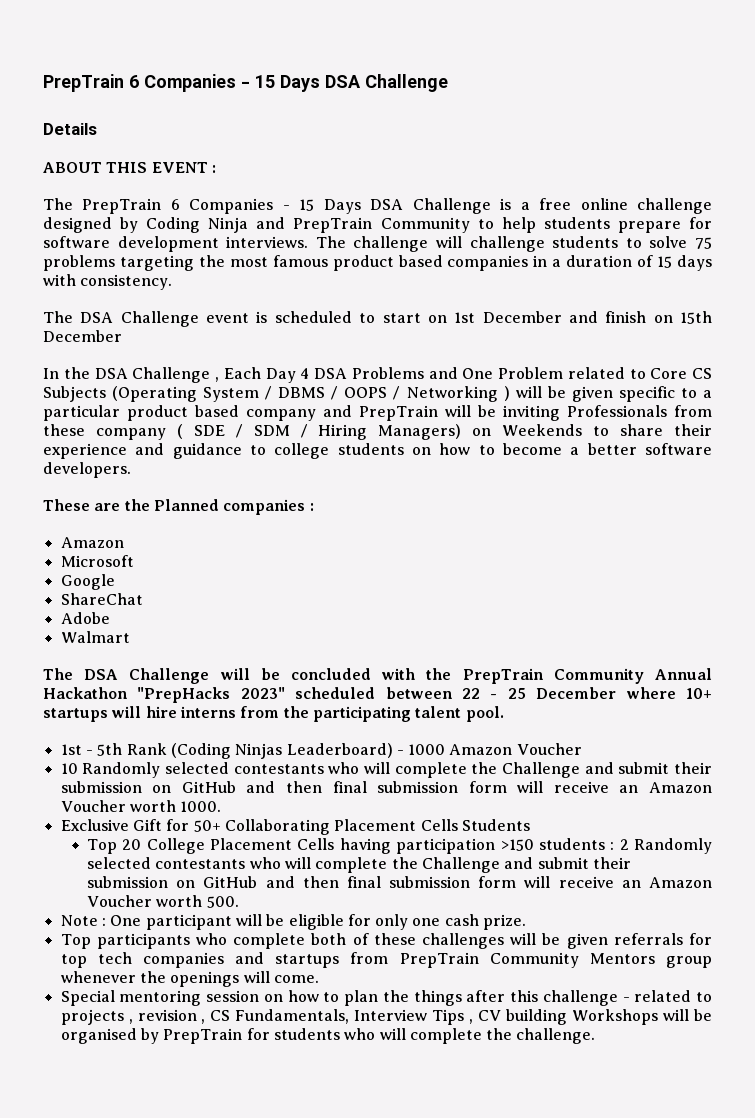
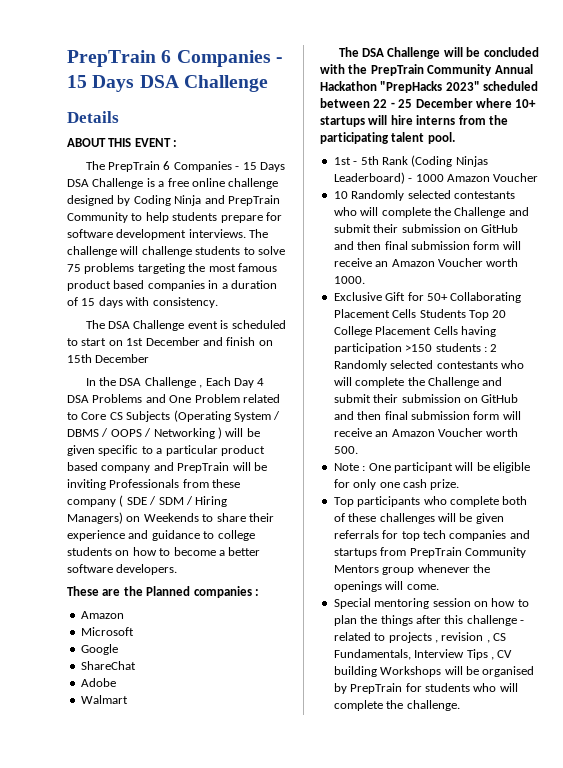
(530, 825) // -> (466, 313) none

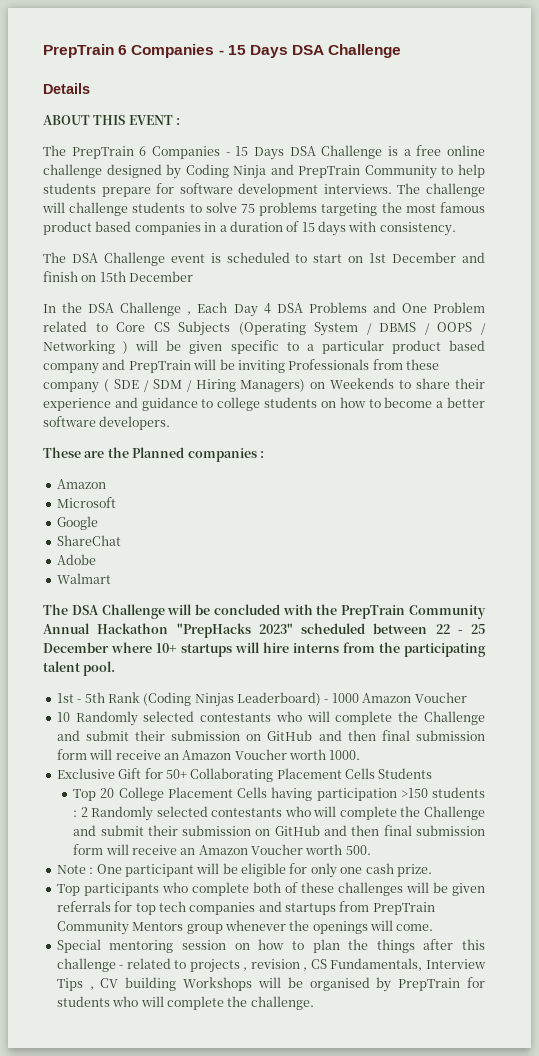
(466, 313) none -> (433, 773) //

